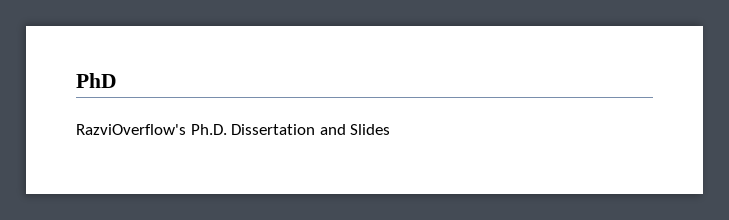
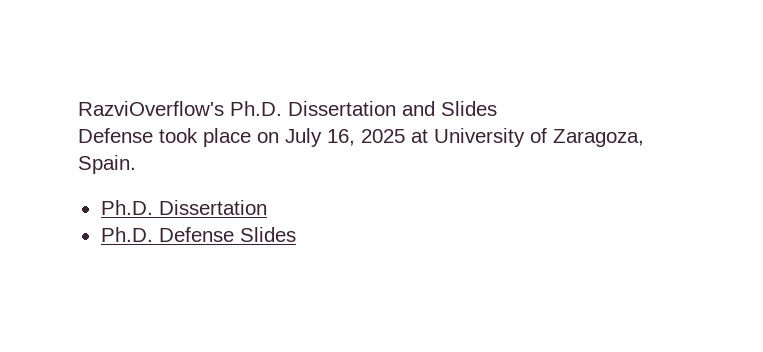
[76,73,117,88] PhD // -> (78, 108) none
(391, 129) none -> [78,128,644,147] [78,155,136,174] [100,200,267,215] [100,227,296,242] // Defense took place on July 16, 2025 at University of Zaragoza, Spain. // Ph.D. Dissertation // Ph.D. Defense Slides

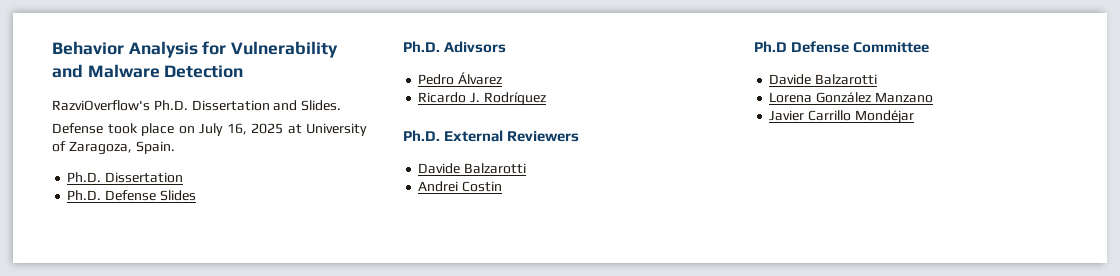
(78, 108) none -> [52,41,339,58] [52,64,244,78] Behavior Analysis for Vulnerability and Malware Detection //
[441,101,497,116] Slides -> [301,100,342,111] Slides.
(296, 234) none -> [403,41,507,53] [418,72,503,85] [418,92,546,106] [403,130,580,142] [418,163,527,174] [418,181,503,192] [754,41,930,53] [769,74,878,85] [769,92,933,103] [769,110,914,124] // Ph.D. Adivsors // Pedro Álvarez // Ricardo J. Rodríguez // Ph.D. External Reviewers // Davide Balzarotti // Andrei Costin // Ph.D Defense Committee // Davide Balzarotti // Lorena González Manzano // Javier Carrillo Mondéjar

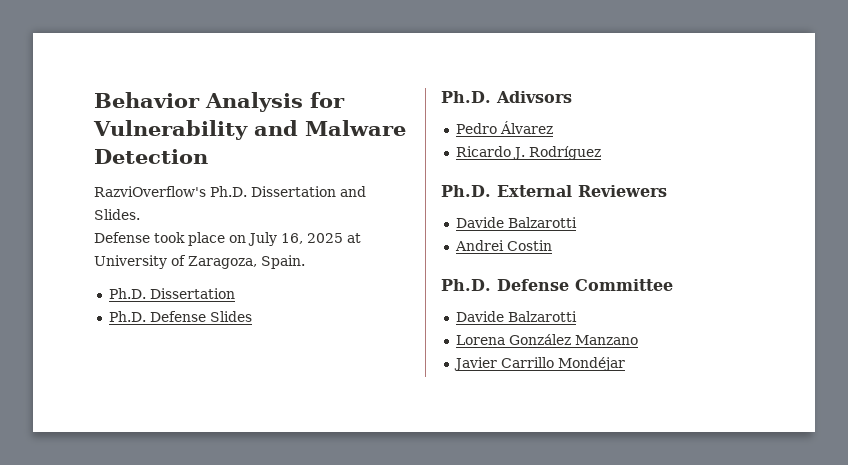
[754,41,787,52] Ph.D -> [441,279,491,291] Ph.D.

